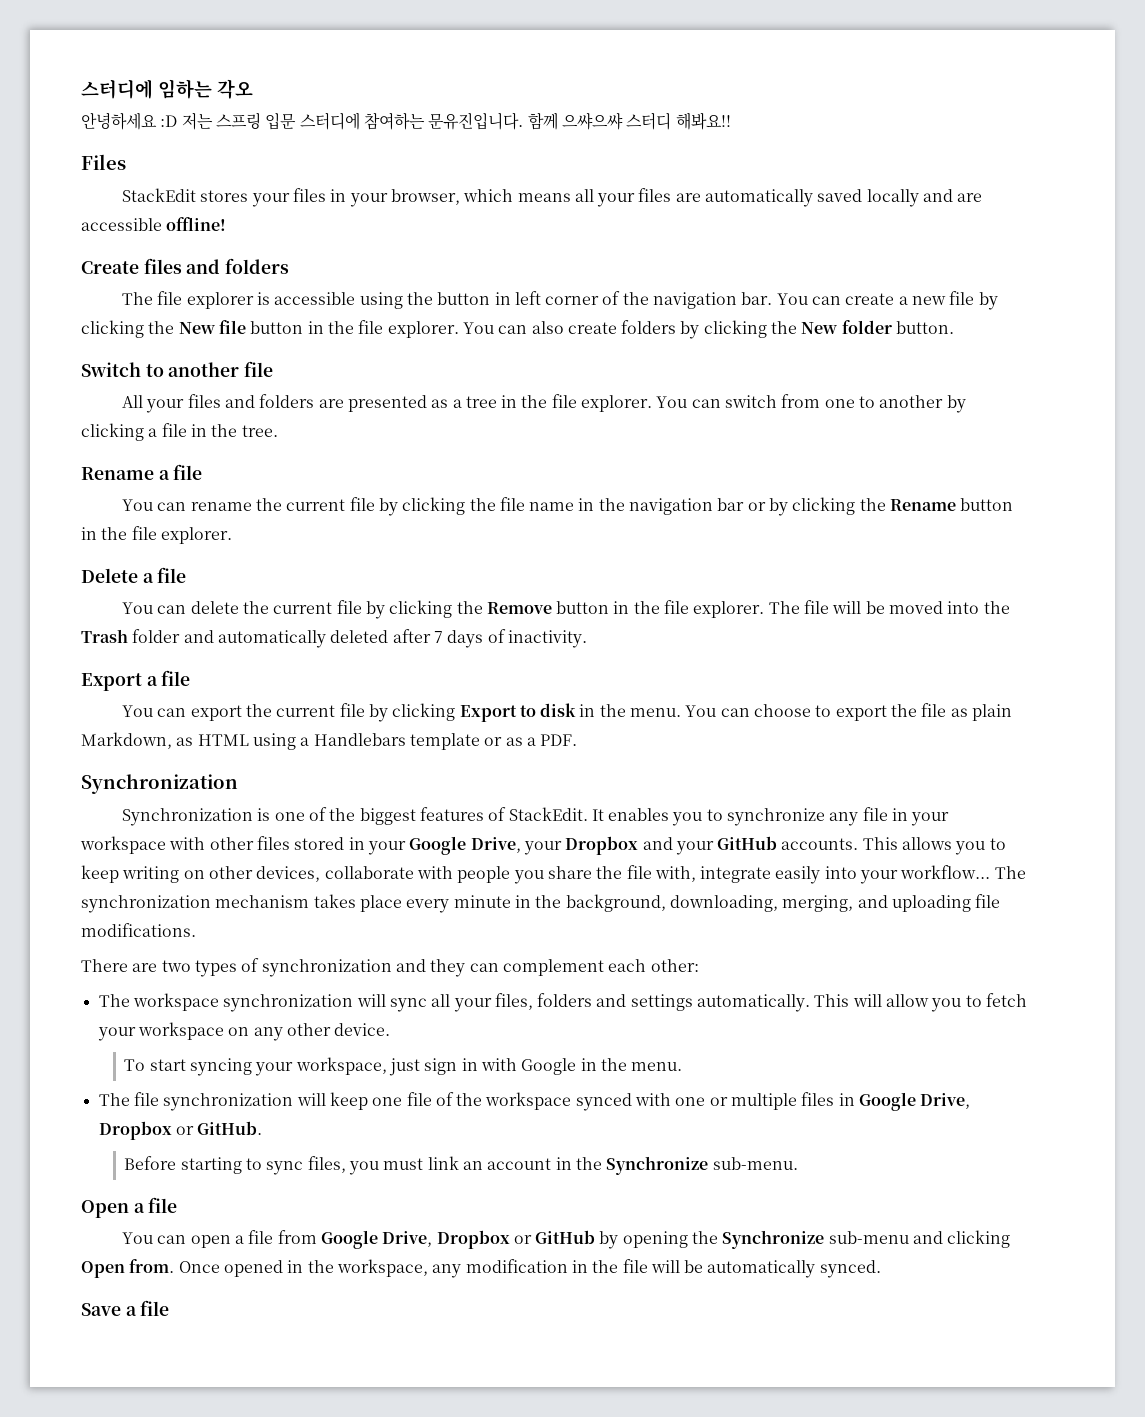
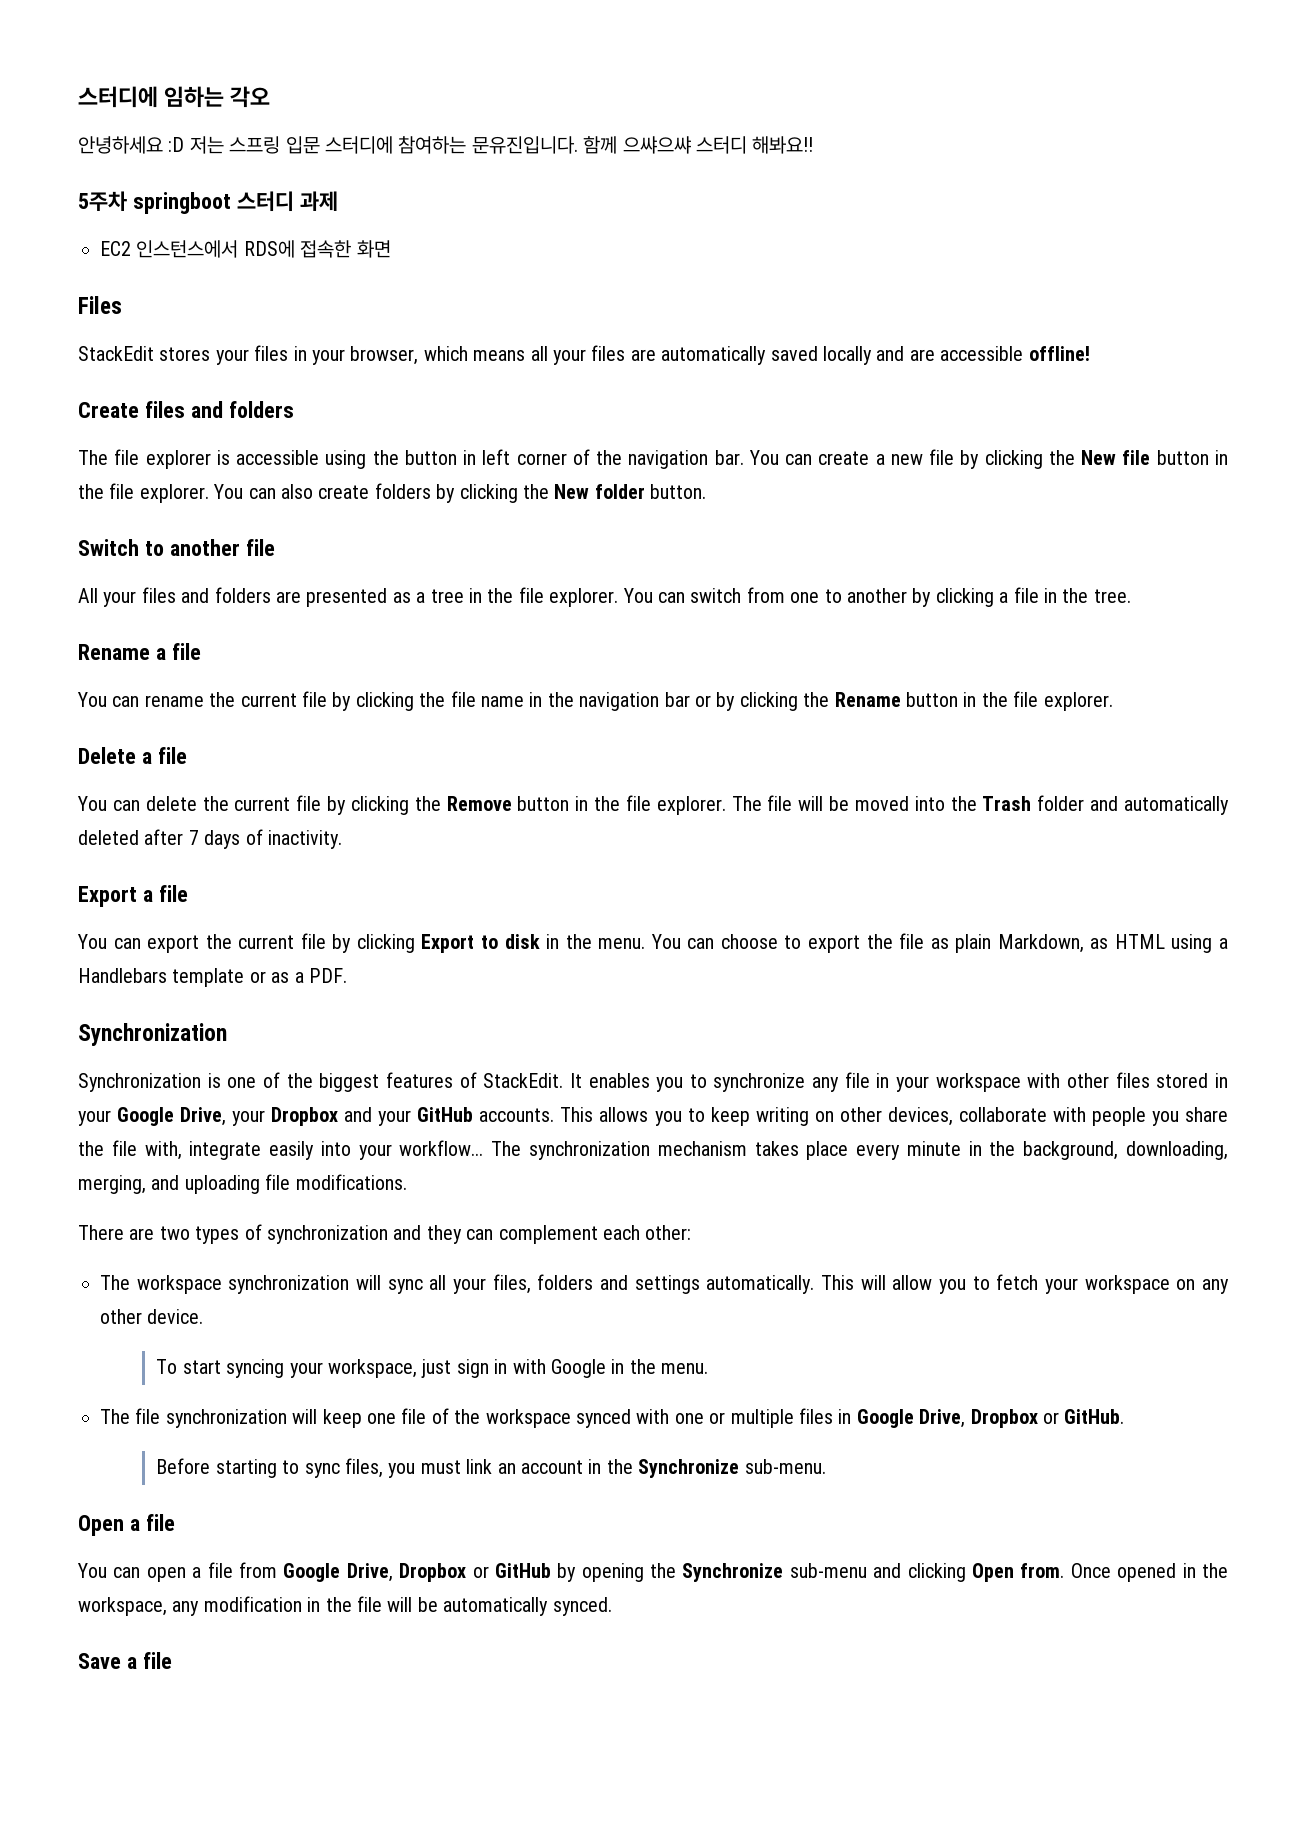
(731, 121) none -> [78,191,338,214] [100,240,391,258] // 5주차 springboot 스터디 과제 // EC2 인스턴스에서 RDS에 접속한 화면

